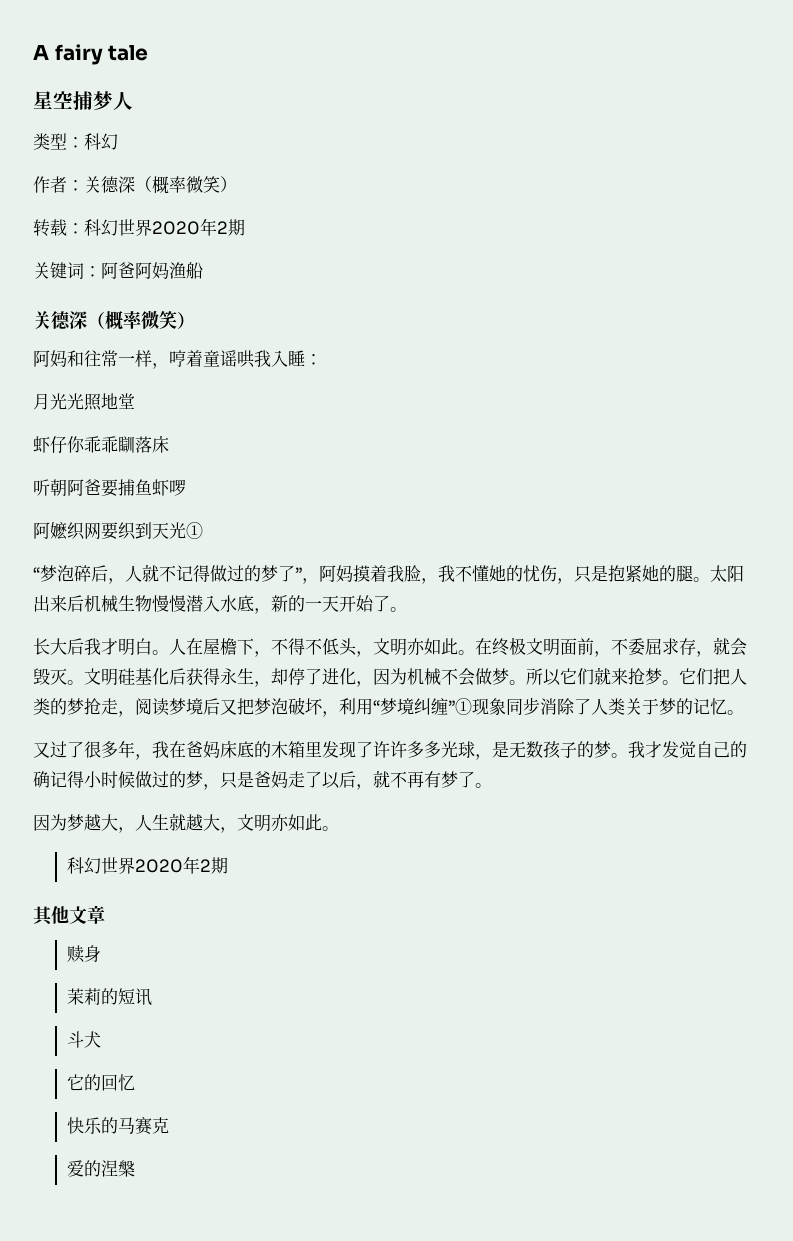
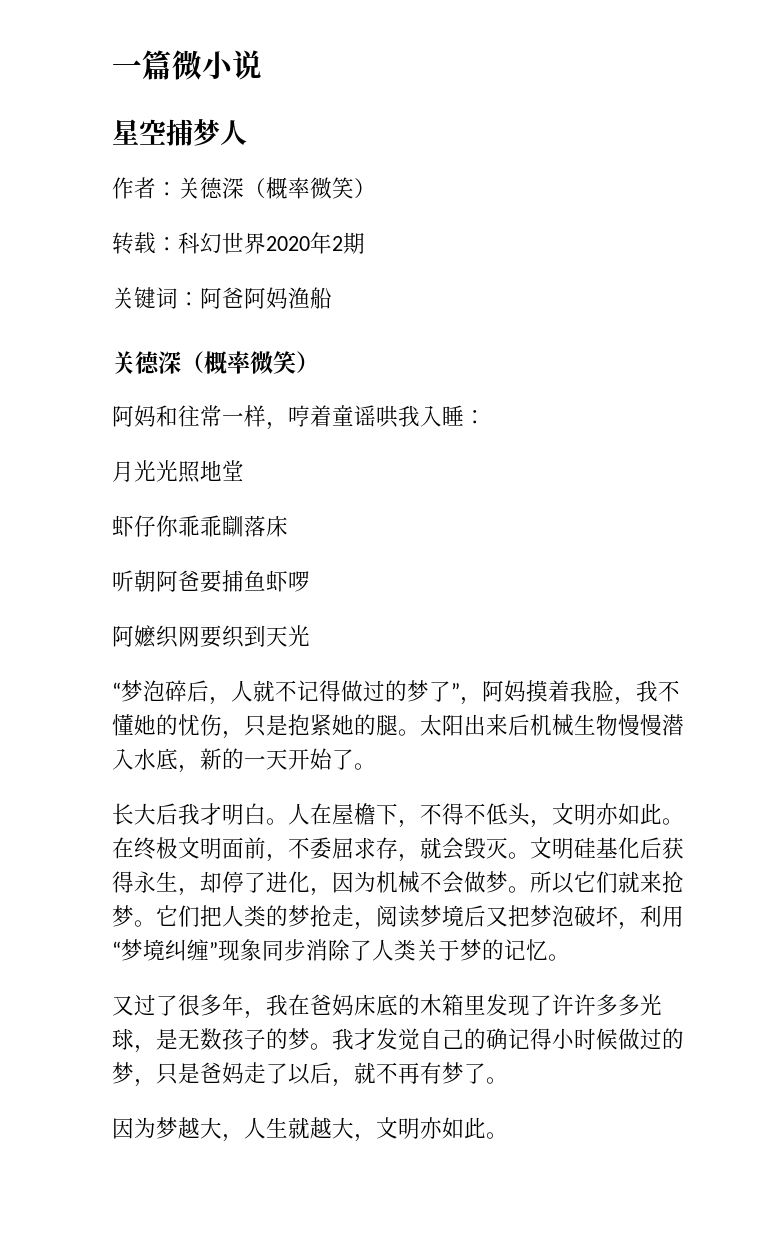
[33,44,149,65] A fairy tale -> [112,50,262,80] 一篇微小说
[33,133,118,150] // 类型：科幻 -> (247, 132) none
[186,522,203,539] ① -> (310, 636) none
[448,698,472,715] ”① -> [209,942,218,958] ”
[66,856,228,874] [33,905,105,926] [66,945,101,963] [66,988,152,1006] [66,1031,101,1048] [66,1074,135,1091] [66,1117,169,1135] [66,1160,135,1177] // 科幻世界2020年2期 // 其他文章 // 赎身 // 茉莉的短讯 // 斗犬 // 它的回忆 // 快乐的马赛克 // 爱的涅槃 -> (508, 1135) none

